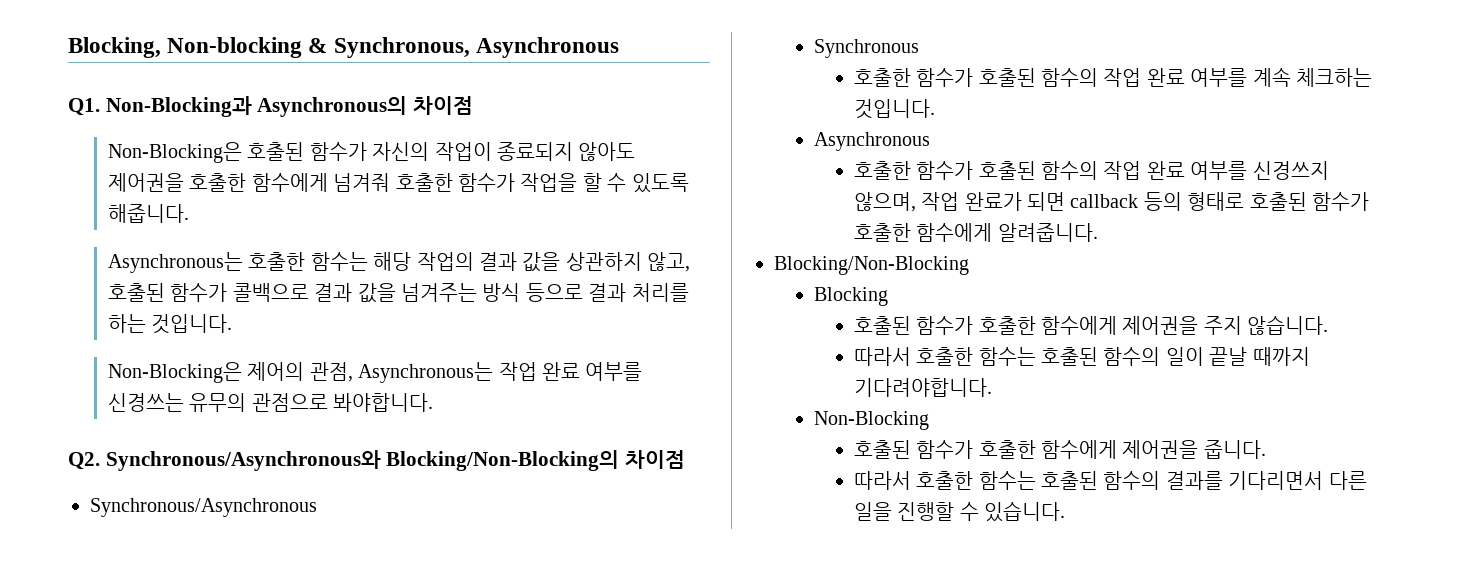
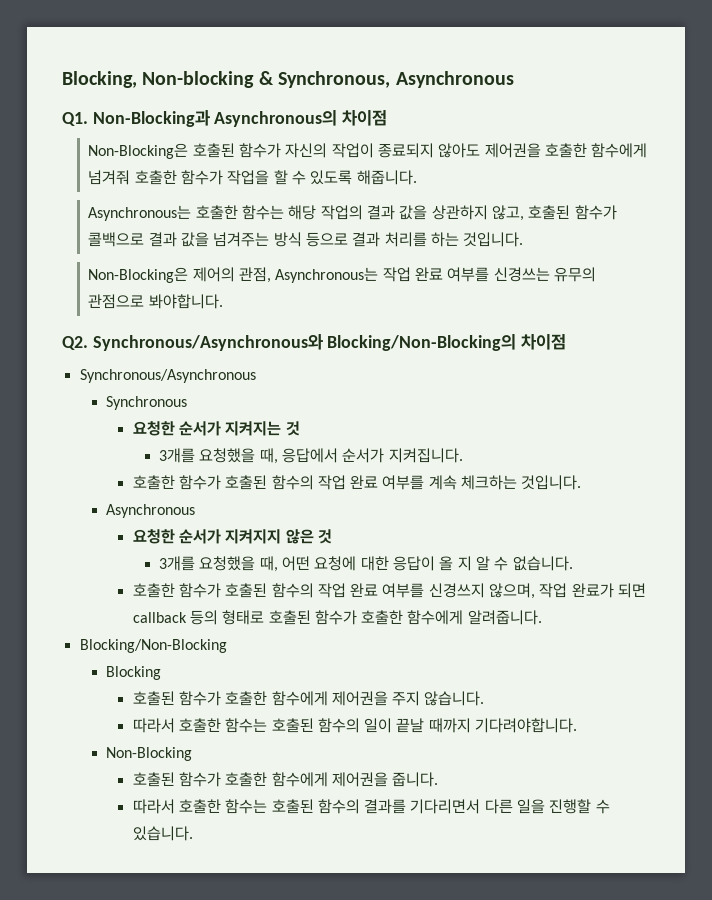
(919, 48) none -> [132,421,300,436] [159,448,463,464] // 요청한 순서가 지켜지는 것 // 3개를 요청했을 때, 응답에서 순서가 지켜집니다.
(930, 141) none -> [132,529,332,544] [159,556,573,572] // 요청한 순서가 지켜지지 않은 것 // 3개를 요청했을 때, 어떤 요청에 대한 응답이 올 지 알 수 없습니다.

